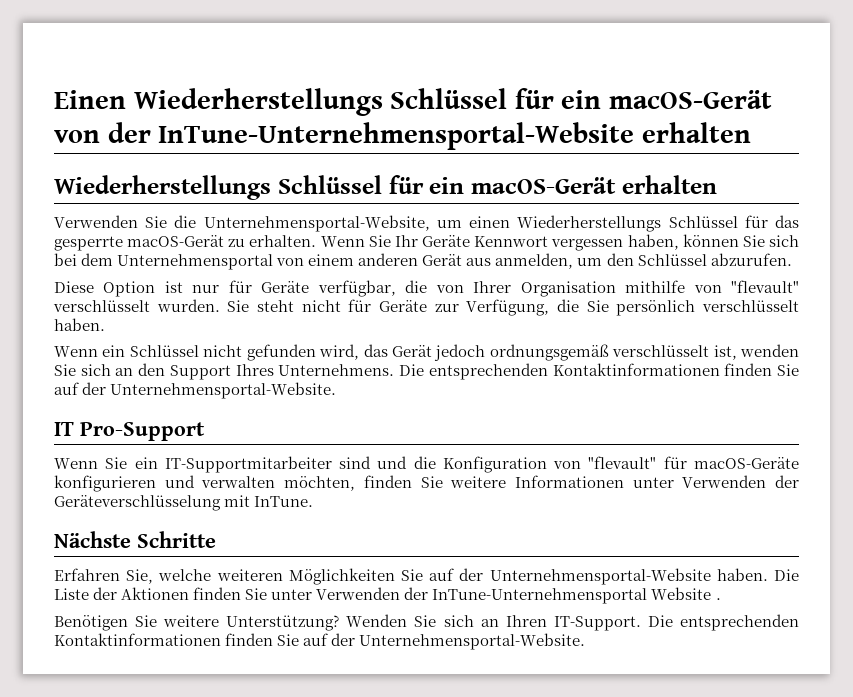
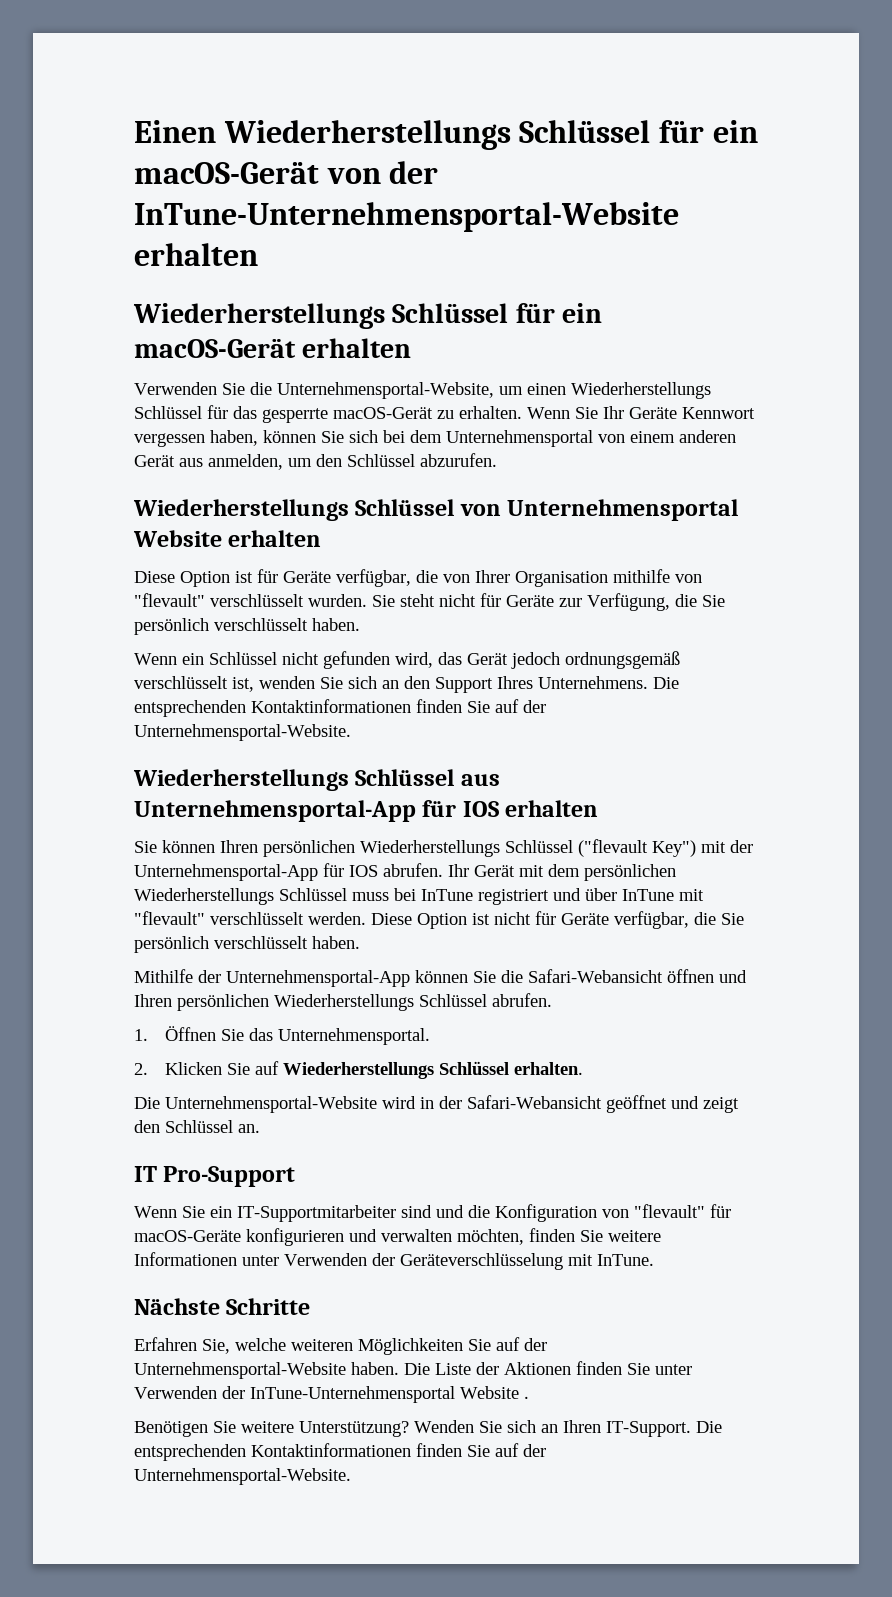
[54,281,220,297] // Diese Option ist nur -> [133,499,739,521] [133,530,322,547] [134,571,253,587] // Wiederherstellungs Schlüssel von Unternehmensportal Website erhalten // Diese Option ist
(337, 390) none -> [133,769,500,791] [134,800,599,822] [134,839,753,857] [134,863,676,881] [134,888,704,905] [134,911,744,929] [134,936,360,953] [134,969,747,987] [134,993,552,1011] [134,1026,430,1045] [134,1061,583,1079] [134,1095,739,1113] [134,1120,260,1133] // Wiederherstellungs Schlüssel aus Unternehmensportal-App für IOS erhalten // Sie können Ihren persönlichen Wiederherstellungs Schlüssel ("flevault Key") mit der Unternehmensportal-App für IOS abrufen. Ihr Gerät mit dem persönlichen Wiederherstellungs Schlüssel muss bei InTune registriert und über InTune mit "flevault" verschlüsselt werden. Diese Option ist nicht für Geräte verfügbar, die Sie persönlich verschlüsselt haben. // Mithilfe der Unternehmensportal-App können Sie die Safari-Webansicht öffnen und Ihren persönlichen Wiederherstellungs Schlüssel abrufen. // 1. Öffnen Sie das Unternehmensportal. // 2. Klicken Sie auf Wiederherstellungs Schlüssel erhalten. // Die Unternehmensportal-Website wird in der Safari-Webansicht geöffnet und zeigt den Schlüssel an.

